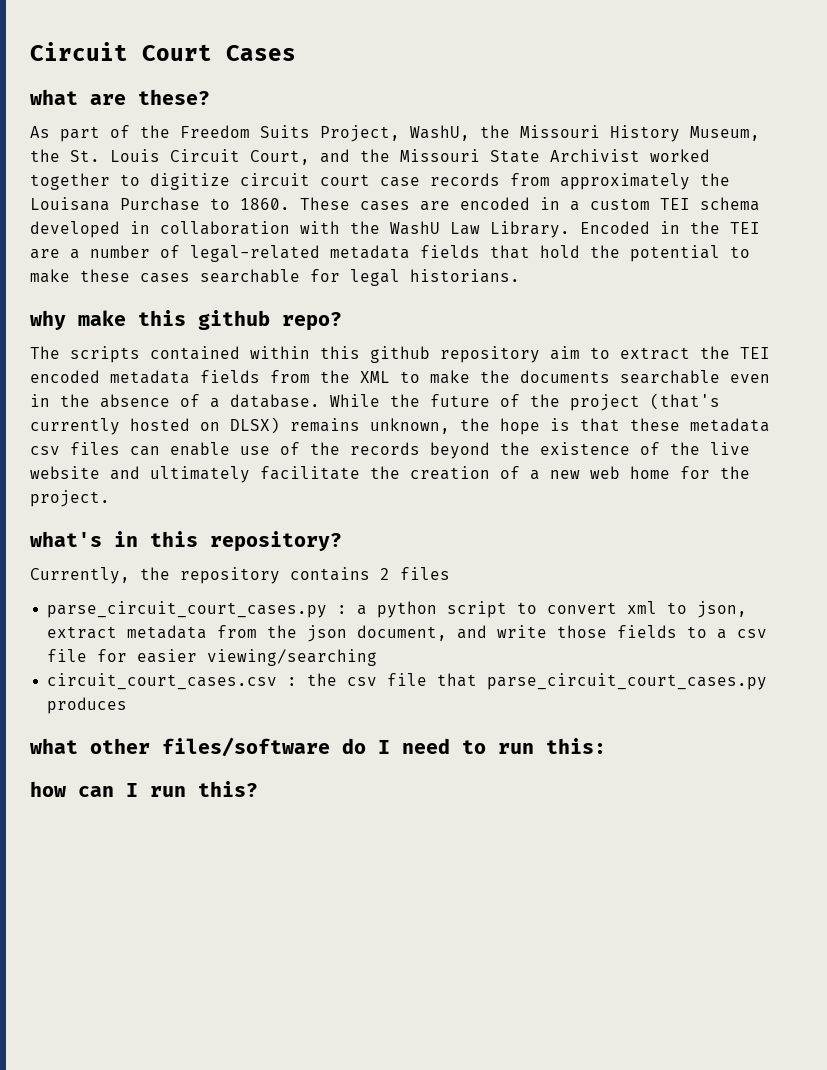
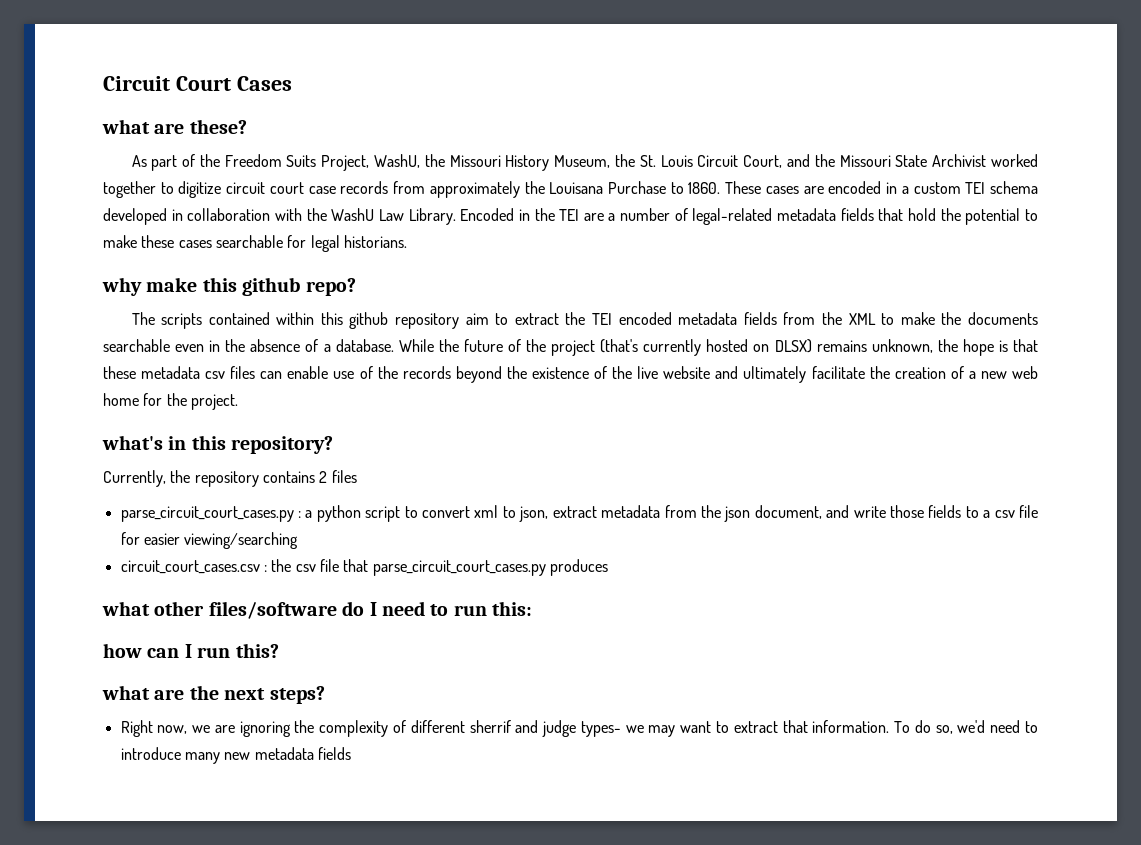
(258, 789) none -> [102,685,325,704] [120,720,1038,737] [120,747,351,764] // what are the next steps? // Right now, we are ignoring the complexity of different sherrif and judge types- we may want to extract that information. To do so, we'd need to introduce many new metadata fields

